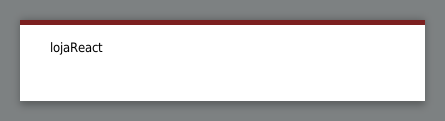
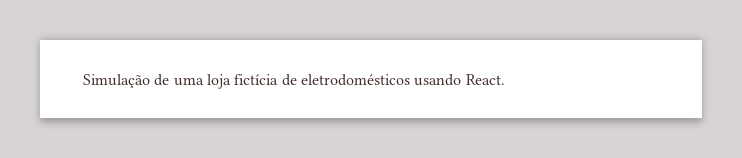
[50,42,103,55] lojaReact -> [83,74,505,89] Simulação de uma loja fictícia de eletrodomésticos usando React.

